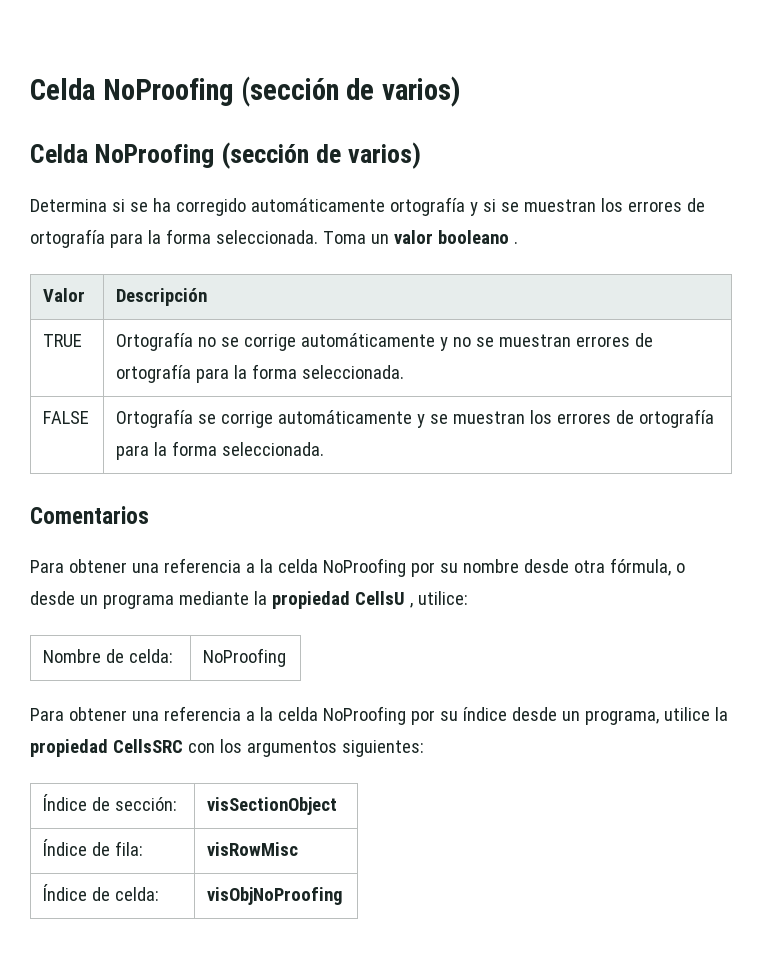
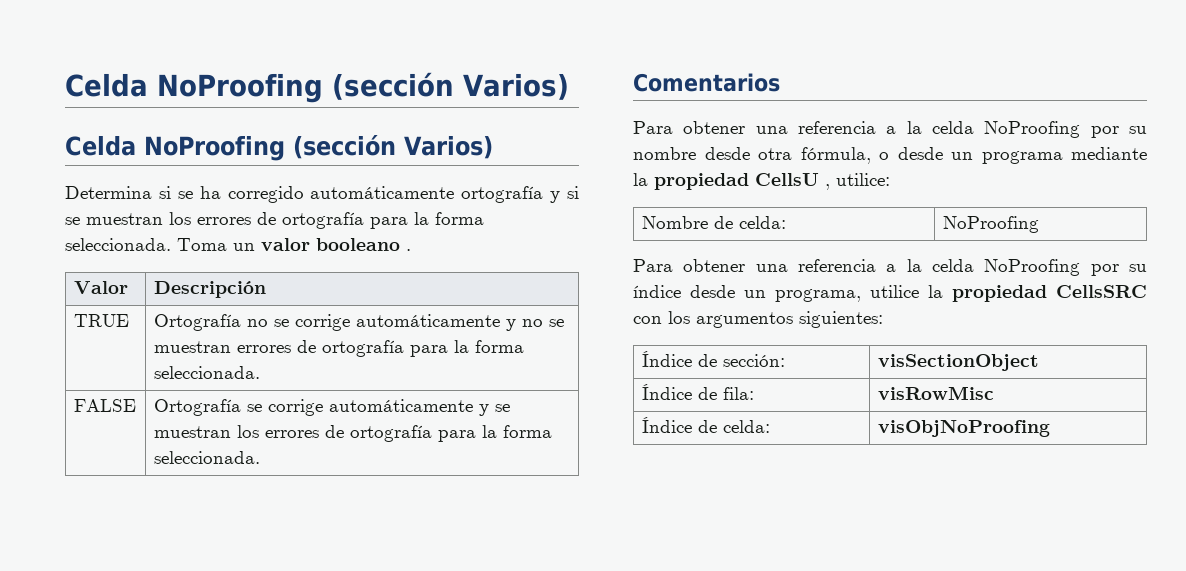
[30,76,462,107] [30,142,422,169] Celda NoProofing (sección de varios) // Celda NoProofing (sección de varios) -> [65,72,569,103] [65,135,493,161] Celda NoProofing (sección Varios) // Celda NoProofing (sección Varios)

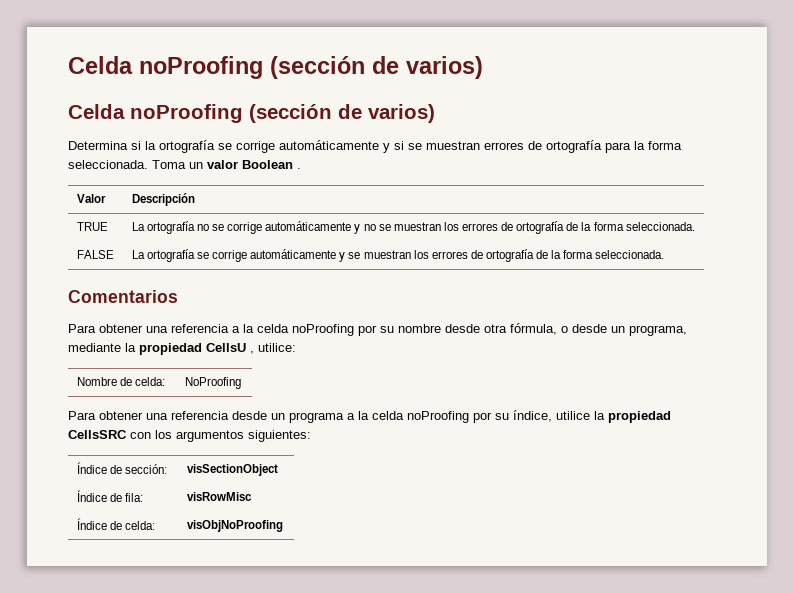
[65,72,569,103] [65,135,493,161] [65,186,544,203] Celda NoProofing (sección Varios) // Celda NoProofing (sección Varios) // Determina si se ha corregido automáticamente ortografía -> [68,56,483,79] [68,104,435,123] [68,140,379,153] Celda noProofing (sección de varios) // Celda noProofing (sección de varios) // Determina si la ortografía se corrige automáticamente
[169,212,191,225] los -> (480, 145) none
[316,238,400,251] booleano -> [242,160,293,169] Boolean
[153,314,241,331] Ortografía -> [131,221,195,234] La ortografía
[236,340,448,357] errores de ortografía para -> [443,221,579,234] los errores de ortografía de
[153,399,241,416] Ortografía -> [131,249,195,262] La ortografía
[437,430,476,442] para -> [536,250,549,259] de
[984,121,1081,138] NoProofing -> [292,324,354,336] noProofing
[981,151,1063,164] programa -> [629,325,687,336] programa,
[886,259,1147,276] [633,285,861,302] a la celda NoProofing por su índice desde un programa, -> [232,410,552,423] desde un programa a la celda noProofing por su índice,

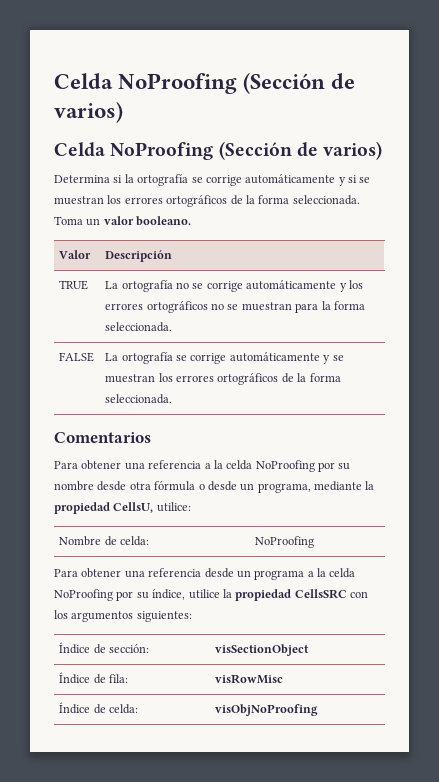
[68,56,365,79] Celda noProofing (sección -> [54,73,326,94] Celda NoProofing (Sección
[130,104,332,123] noProofing (sección -> [110,141,292,160] NoProofing (Sección
[484,140,631,153] errores de ortografía para -> [107,195,243,207] los errores ortográficos de
[242,160,301,169] Boolean . -> [136,216,192,226] booleano.
[363,221,579,234] no se muestran los errores de ortografía de -> [348,280,363,289] [105,301,319,313] los errores ortográficos no se muestran para
[470,249,535,262] de ortografía -> [217,373,279,385] ortográficos
[292,324,354,336] noProofing -> [255,460,315,472] NoProofing
[510,323,557,335] fórmula, -> [154,481,196,491] fórmula
[206,343,254,354] CellsU , -> [113,502,154,513] CellsU,
[407,411,469,423] noProofing -> [54,589,113,601] NoProofing

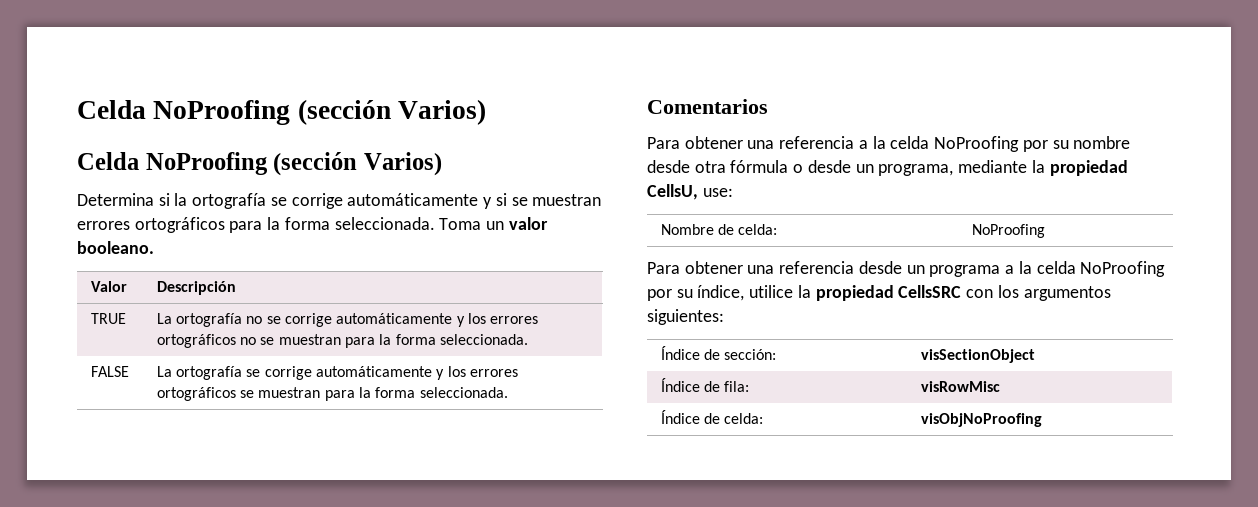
[54,73,356,94] [54,102,123,123] [54,141,383,160] Celda NoProofing (Sección de varios) // Celda NoProofing (Sección de varios) -> [77,99,487,125] [77,152,442,176] Celda NoProofing (sección Varios) // Celda NoProofing (sección Varios)
[107,195,243,207] los errores ortográficos de -> [77,217,263,233] errores ortográficos para
[332,355,344,361] [105,373,294,385] se muestran los errores ortográficos de -> [447,366,519,377] [156,387,355,401] los errores ortográficos se muestran para
[156,502,191,512] utilice: -> [702,188,733,197] use:

